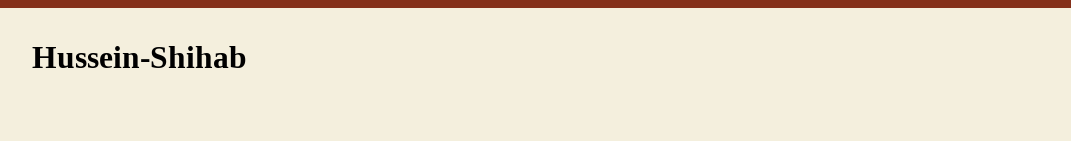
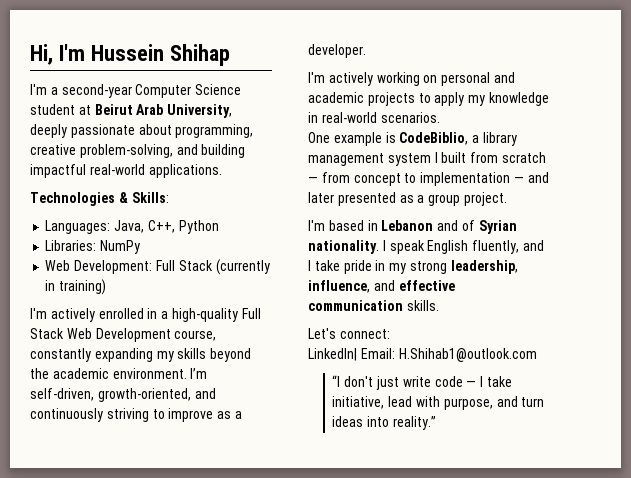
[32,46,247,68] Hussein-Shihab -> [30,44,230,66] [30,84,242,98] [30,104,233,118] [30,124,254,138] [30,144,246,158] [30,164,222,178] [30,192,169,206] [45,220,219,234] [45,240,141,254] [45,259,270,275] [45,279,107,295] [30,308,261,322] [30,328,217,342] [30,348,252,362] [30,368,208,379] [30,388,216,402] [30,408,242,422] [308,44,366,58] [308,72,515,86] [308,92,549,106] [308,112,440,123] [308,132,517,146] [308,152,546,166] [308,172,549,186] [308,192,507,206] [308,220,517,234] [308,240,544,254] [308,260,518,274] [308,280,455,293] [308,300,439,311] [308,328,390,339] [308,348,537,362] [332,375,512,390] [332,396,545,410] [332,416,437,430] Hi, I'm Hussein Shihap // I'm a second-year Computer Science student at Beirut Arab University, deeply passionate about programming, creative problem-solving, and building impactful real-world applications. // Technologies & Skills: // Languages: Java, C++, Python // Libraries: NumPy // Web Development: Full Stack (currently in training) // I'm actively enrolled in a high-quality Full Stack Web Development course, constantly expanding my skills beyond the academic environment. I’m self-driven, growth-oriented, and continuously striving to improve as a developer. // I'm actively working on personal and academic projects to apply my knowledge in real-world scenarios. // One example is CodeBiblio, a library management system I built from scratch — from concept to implementation — and later presented as a group project. // I'm based in Lebanon and of Syrian nationality. I speak English fluently, and I take pride in my strong leadership, influence, and effective communication skills. // Let's connect: // LinkedIn| Email: H.Shihab1@outlook.com // “I don't just write code — I take initiative, lead with purpose, and turn ideas into reality.”

